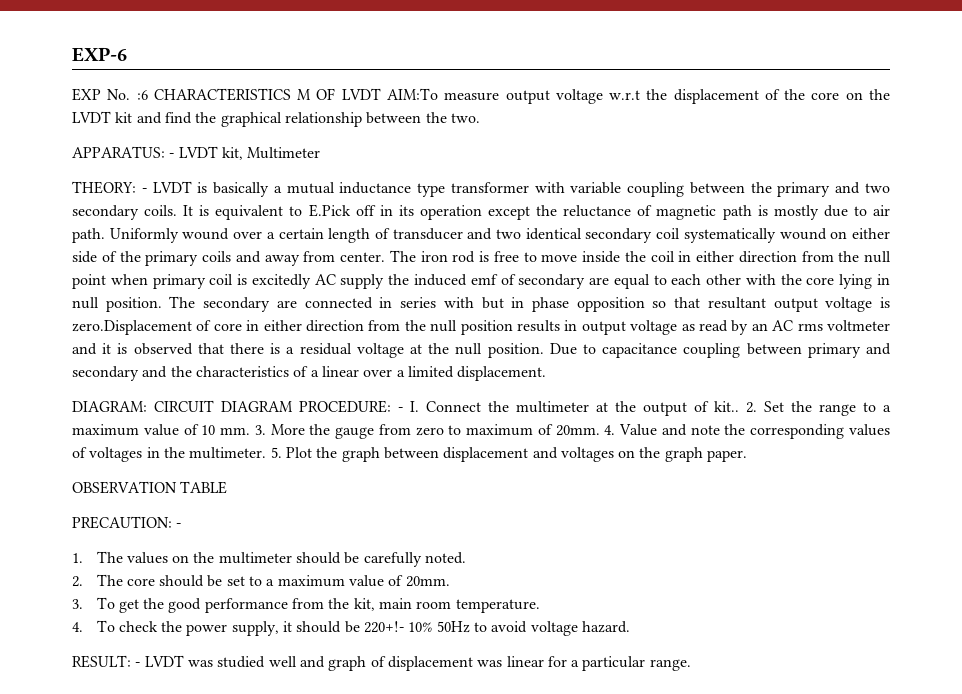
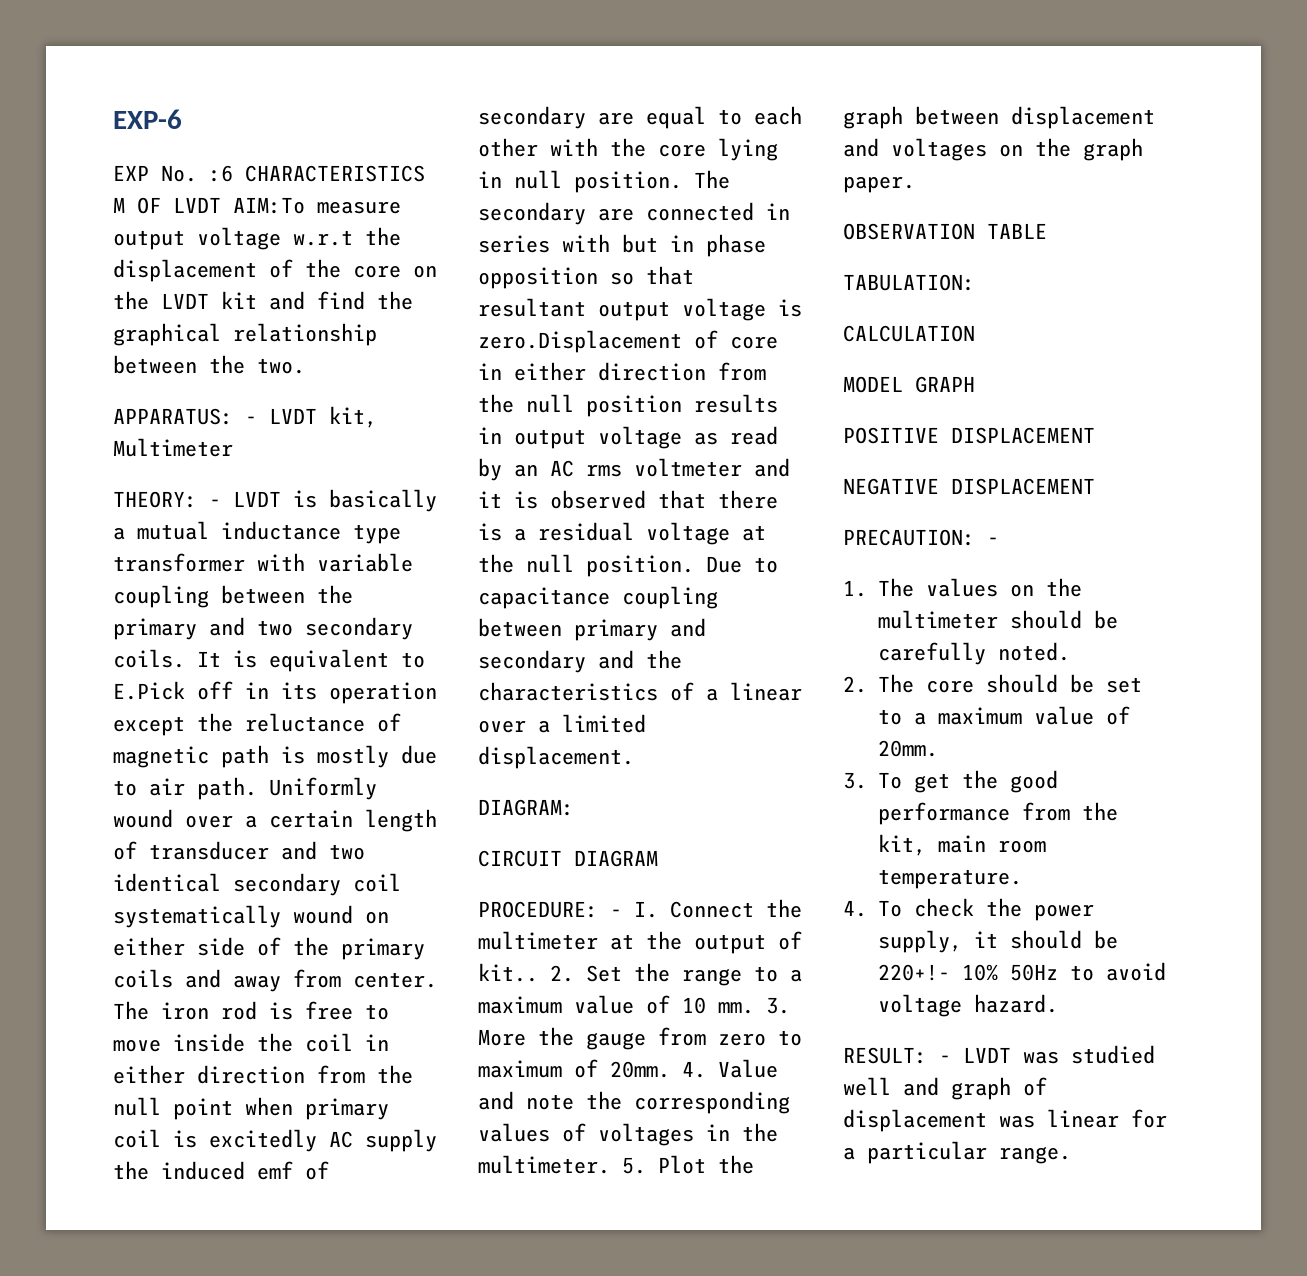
(147, 406) none -> (574, 807) //
(293, 406) none -> (658, 858) //
(228, 487) none -> [843,274,975,291] [843,325,975,342] [843,376,975,393] [843,427,1095,444] [843,478,1095,495] // TABULATION: // CALCULATION // MODEL GRAPH // POSITIVE DISPLACEMENT // NEGATIVE DISPLACEMENT

